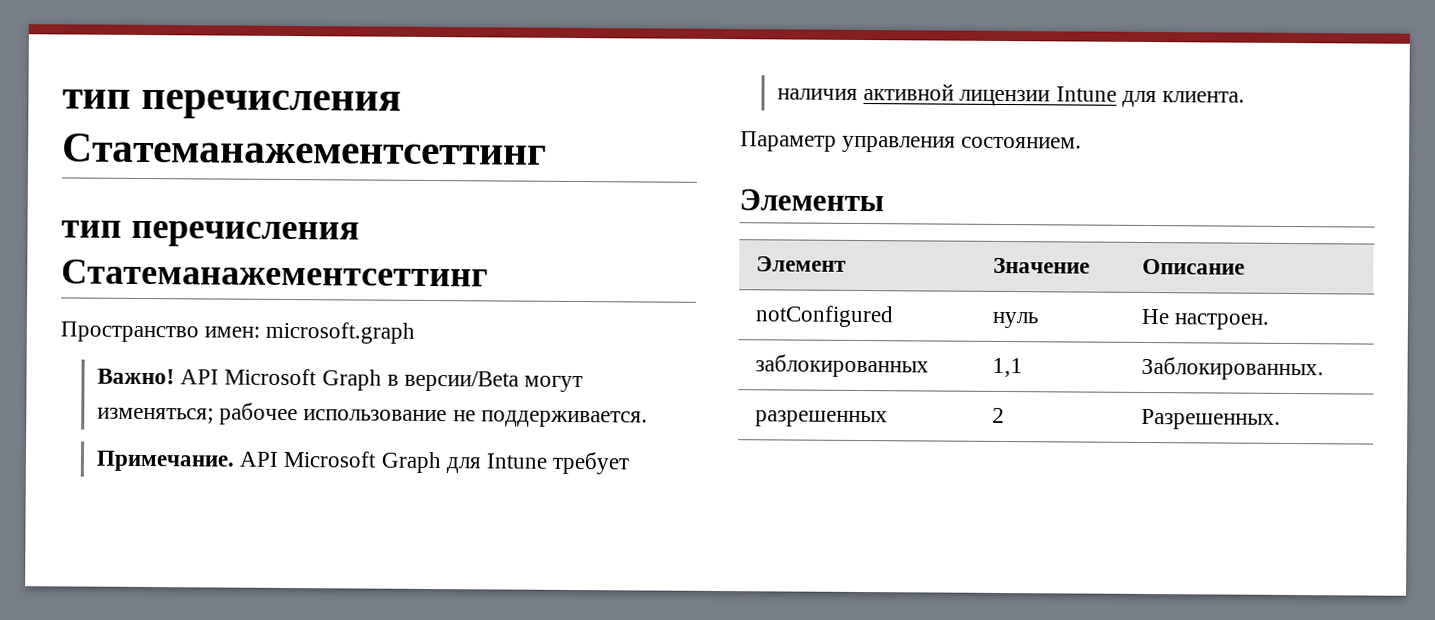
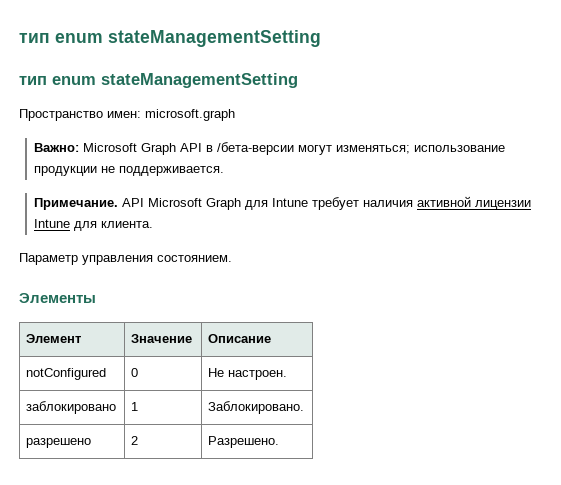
[62,88,402,120] [62,133,547,165] [61,220,359,248] [61,259,488,287] тип перечисления Статеманажементсеттинг // тип перечисления Статеманажементсеттинг -> [19,30,321,47] [19,73,298,88] тип enum stateManagementSetting // тип enum stateManagementSetting
[97,368,584,393] [97,402,448,426] Важно! API Microsoft Graph в версии/Beta могут изменяться; рабочее использование -> [34,142,506,155] [34,166,98,176] Важно: Microsoft Graph API в /бета-версии могут изменяться; использование продукции
[991,311,1038,329] нуль -> [131,368,139,377] 0
[754,354,929,378] [991,357,1023,378] [1140,356,1324,381] [754,410,888,428] заблокированных | 1,1 | Заблокированных. // разрешенных -> [26,401,117,414] [131,402,139,411] [208,401,305,414] [26,438,92,448] заблокировано | 1 | Заблокировано. // разрешено
[1140,408,1281,430] Разрешенных. -> [208,436,280,448] Разрешено.

